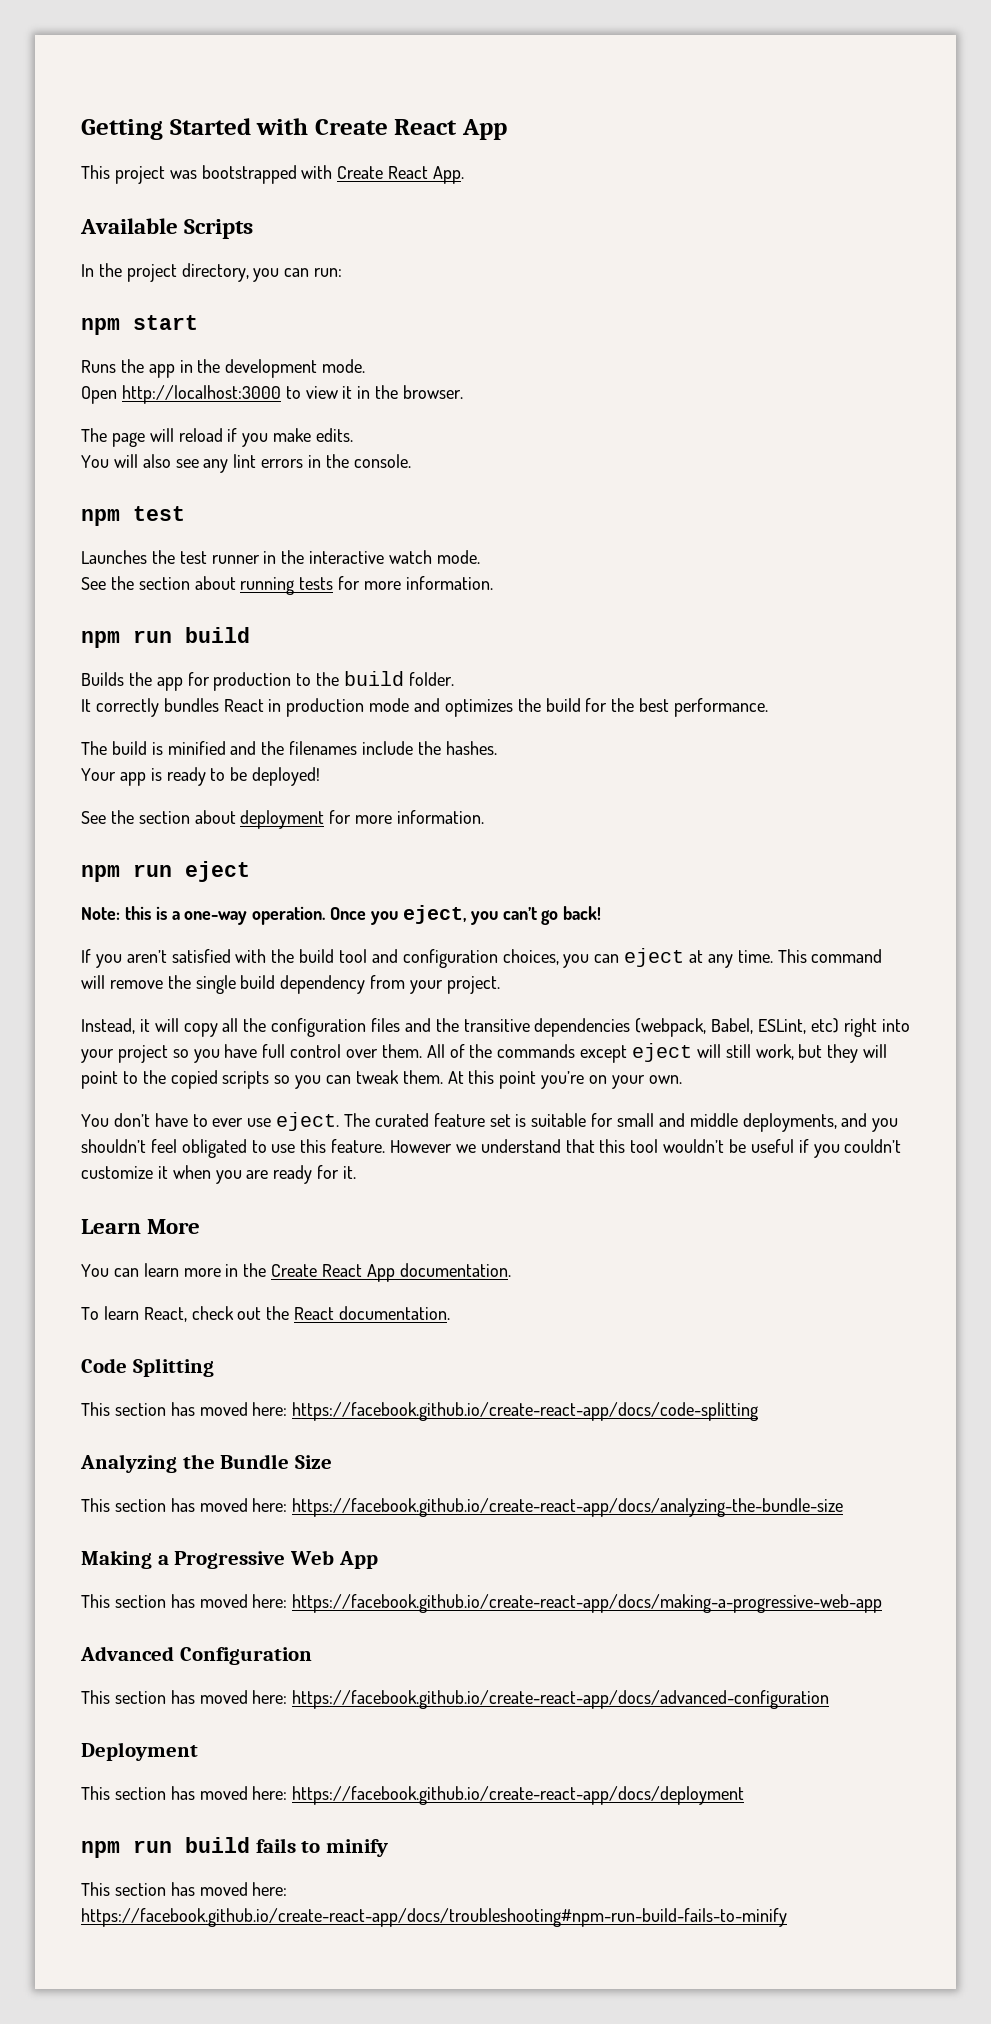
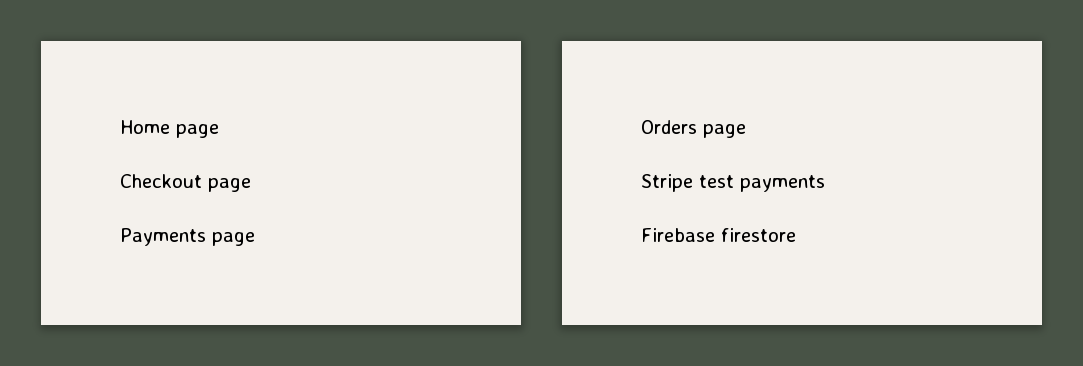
[81,118,508,140] [81,165,465,184] [80,218,254,239] [81,263,343,282] [81,315,198,335] [81,359,366,378] [81,385,463,404] [81,428,354,447] [81,454,411,473] [81,506,185,526] [81,550,480,564] [81,576,493,595] [81,627,250,648] [81,671,454,691] [81,698,769,717] [81,741,497,755] [81,767,321,786] [81,810,485,829] [81,861,250,882] [81,905,602,925] [81,948,883,968] [81,975,500,994] [81,1018,910,1037] [81,1043,888,1063] [81,1070,682,1089] [81,1112,899,1132] [81,1139,902,1158] [81,1165,357,1184] [81,1219,201,1234] [81,1263,511,1282] [81,1306,451,1322] [81,1358,214,1377] [81,1402,759,1421] [80,1454,333,1473] [81,1498,844,1517] [81,1550,378,1569] [81,1594,883,1613] [80,1646,312,1665] [81,1690,830,1709] [81,1742,198,1761] [81,1786,745,1805] [81,1837,389,1858] [81,1882,288,1896] [81,1908,787,1927] Getting Started with Create React App // This project was bootstrapped with Create React App. // Available Scripts // In the project directory, you can run: // npm start // Runs the app in the development mode. // Open http://localhost:3000 to view it in the browser. // The page will reload if you make edits. // You will also see any lint errors in the console. // npm test // Launches the test runner in the interactive watch mode. // See the section about running tests for more information. // npm run build // Builds the app for production to the build folder. // It correctly bundles React in production mode and optimizes the build for the best performance. // The build is minified and the filenames include the hashes. // Your app is ready to be deployed! // See the section about deployment for more information. // npm run eject // Note: this is a one-way operation. Once you eject, you can’t go back! // If you aren’t satisfied with the build tool and configuration choices, you can eject at any time. This command will remove the single build dependency from your project. // Instead, it will copy all the configuration files and the transitive dependencies (webpack, Babel, ESLint, etc) right into your project so you have full control over them. All of the commands except eject will still work, but they will point to the copied scripts so you can tweak them. At this point you’re on your own. // You don’t have to ever use eject. The curated feature set is suitable for small and middle deployments, and you shouldn’t feel obligated to use this feature. However we understand that this tool wouldn’t be useful if you couldn’t customize it when you are ready for it. // Learn More // You can learn more in the Create React App documentation. // To learn React, check out the React documentation. // Code Splitting // This section has moved here: https://facebook.github.io/create-react-app/docs/code-splitting // Analyzing the Bundle Size // This section has moved here: https://facebook.github.io/create-react-app/docs/analyzing-the-bundle-size // Making a Progressive Web App // This section has moved here: https://facebook.github.io/create-react-app/docs/making-a-progressive-web-app // Advanced Configuration // This section has moved here: https://facebook.github.io/create-react-app/docs/advanced-configuration // Deployment // This section has moved here: https://facebook.github.io/create-react-app/docs/deployment // npm run build fails to minify // This section has moved here: https://facebook.github.io/create-react-app/docs/troubleshooting#npm-run-build-fails-to-minify -> [120,120,219,138] [120,174,251,192] [120,228,255,246] [641,120,746,138] [641,174,825,192] [641,228,796,242] Home page // Checkout page // Payments page // Orders page // Stripe test payments // Firebase firestore

